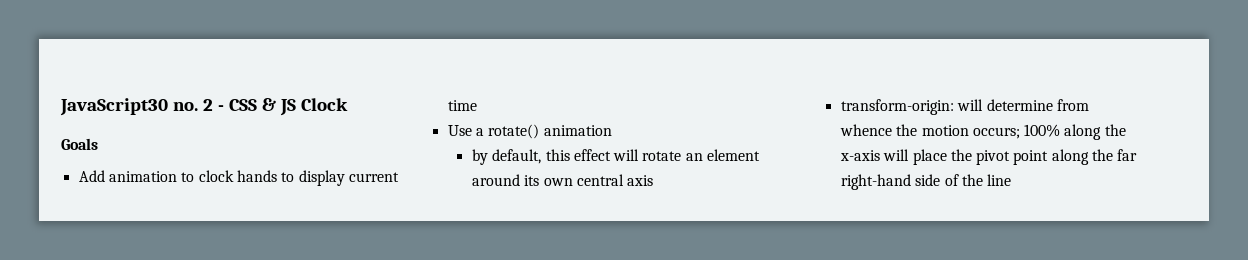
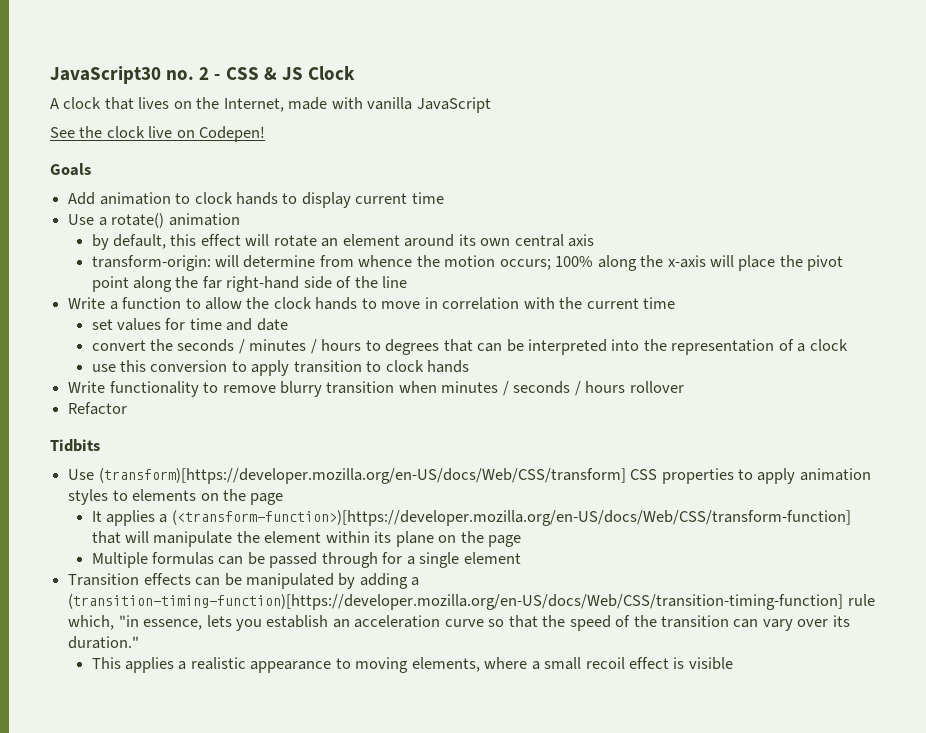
(348, 104) none -> [50,97,491,113] [50,126,266,142] // A clock that lives on the Internet, made with vanilla JavaScript // See the clock live on Codepen!
(1012, 180) none -> [68,297,675,310] [91,318,288,331] [91,339,848,355] [91,360,470,376] [68,381,684,397] [68,402,128,415] [50,439,100,452] [68,468,871,484] [68,489,284,505] [91,510,851,526] [91,531,522,547] [91,552,521,568] [68,573,420,589] [68,594,875,610] [68,615,850,631] [68,636,140,649] [91,657,733,673] // Write a function to allow the clock hands to move in correlation with the current time // set values for time and date // convert the seconds / minutes / hours to degrees that can be interpreted into the representation of a clock // use this conversion to apply transition to clock hands // Write functionality to remove blurry transition when minutes / seconds / hours rollover // Refactor // Tidbits // Use (transform)[https://developer.mozilla.org/en-US/docs/Web/CSS/transform] CSS properties to apply animation styles to elements on the page // It applies a (<transform-function>)[https://developer.mozilla.org/en-US/docs/Web/CSS/transform-function] that will manipulate the element within its plane on the page // Multiple formulas can be passed through for a single element // Transition effects can be manipulated by adding a (transition-timing-function)[https://developer.mozilla.org/en-US/docs/Web/CSS/transition-timing-function] rule which, "in essence, lets you establish an acceleration curve so that the speed of the transition can vary over its duration." // This applies a realistic appearance to moving elements, where a small recoil effect is visible

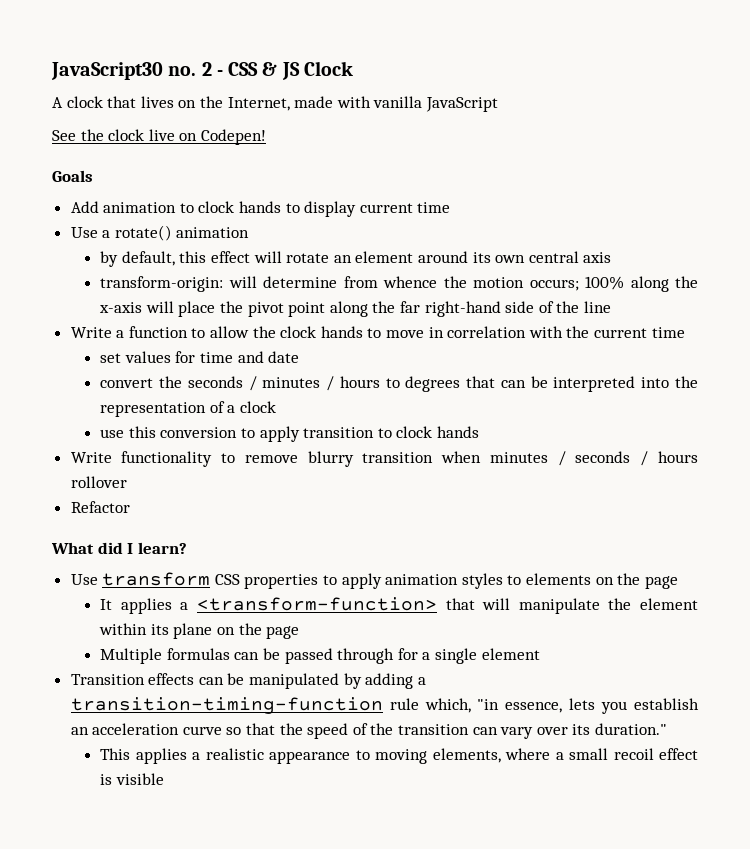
[50,439,100,452] [68,468,626,484] Tidbits // Use (transform)[https://developer.mozilla.org/en-US/docs/Web/CSS/transform] -> [51,542,187,554] [70,572,211,586] What did I learn? // Use transform
[171,510,851,526] (<transform-function>)[https://developer.mozilla.org/en-US/docs/Web/CSS/transform-function] -> [197,597,438,611] <transform-function>
[68,594,844,610] (transition-timing-function)[https://developer.mozilla.org/en-US/docs/Web/CSS/transition-timing-function] -> [70,697,383,714] transition-timing-function

